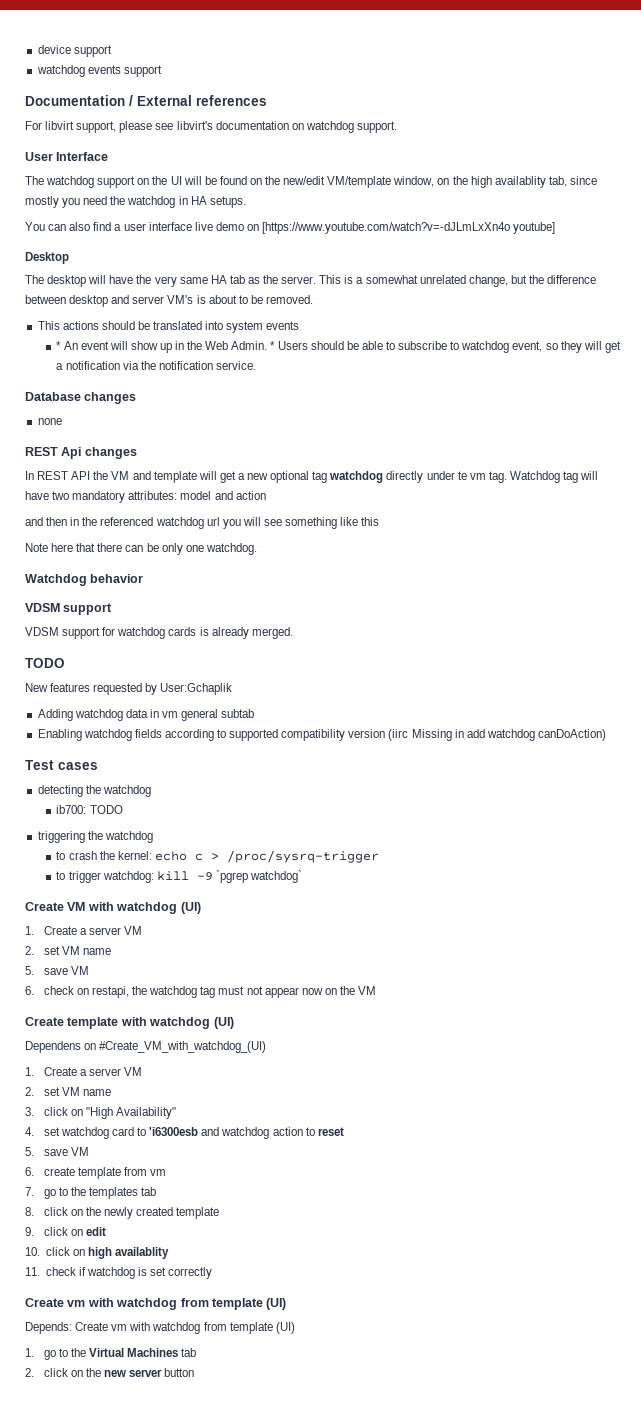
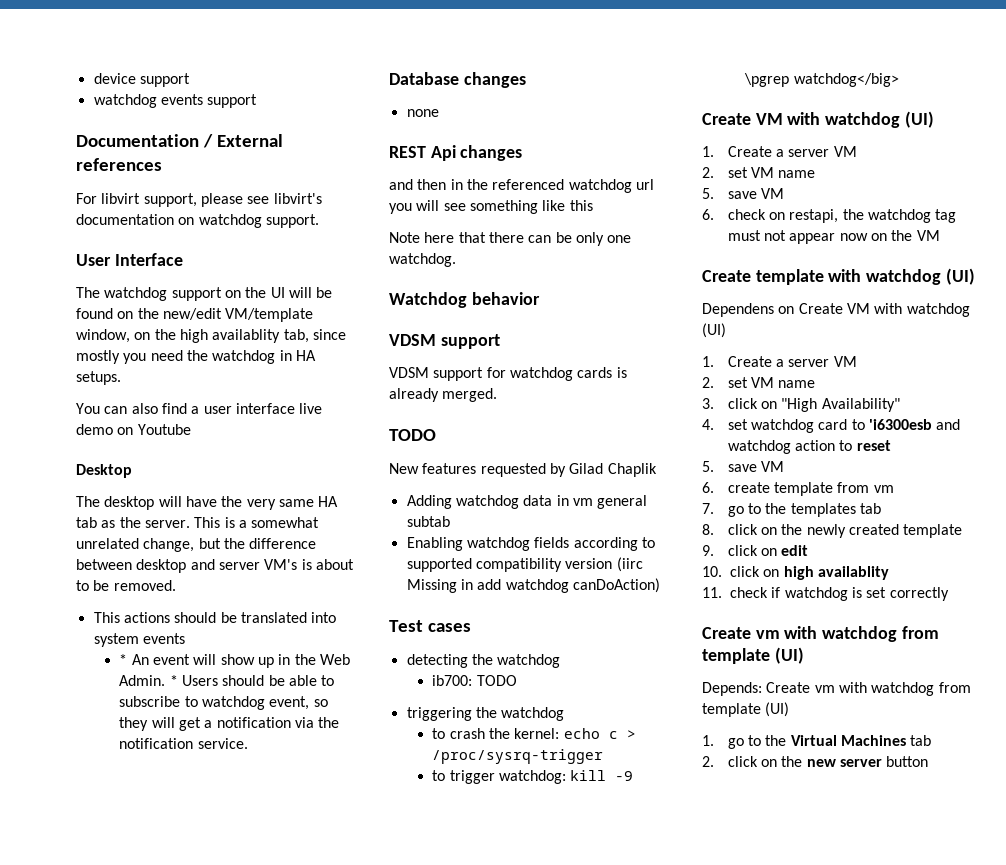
[262,222,556,234] [https://www.youtube.com/watch?v=-dJLmLxXn4o youtube] -> [137,424,191,435] Youtube
[25,471,599,483] [25,491,266,503] // In REST API the VM and template will get a new optional tag watchdog directly under te vm tag. Watchdog tag will have two mandatory attributes: model and action -> (523, 153) none
[160,683,233,695] User:Gchaplik -> [569,463,657,477] Gilad Chaplik
[215,870,302,883] `pgrep watchdog` -> [744,73,899,87] \pgrep watchdog</big>
[99,1041,267,1053] #Create_VM_with_watchdog_(UI) -> [798,303,970,317] [702,323,726,338] Create VM with watchdog (UI)

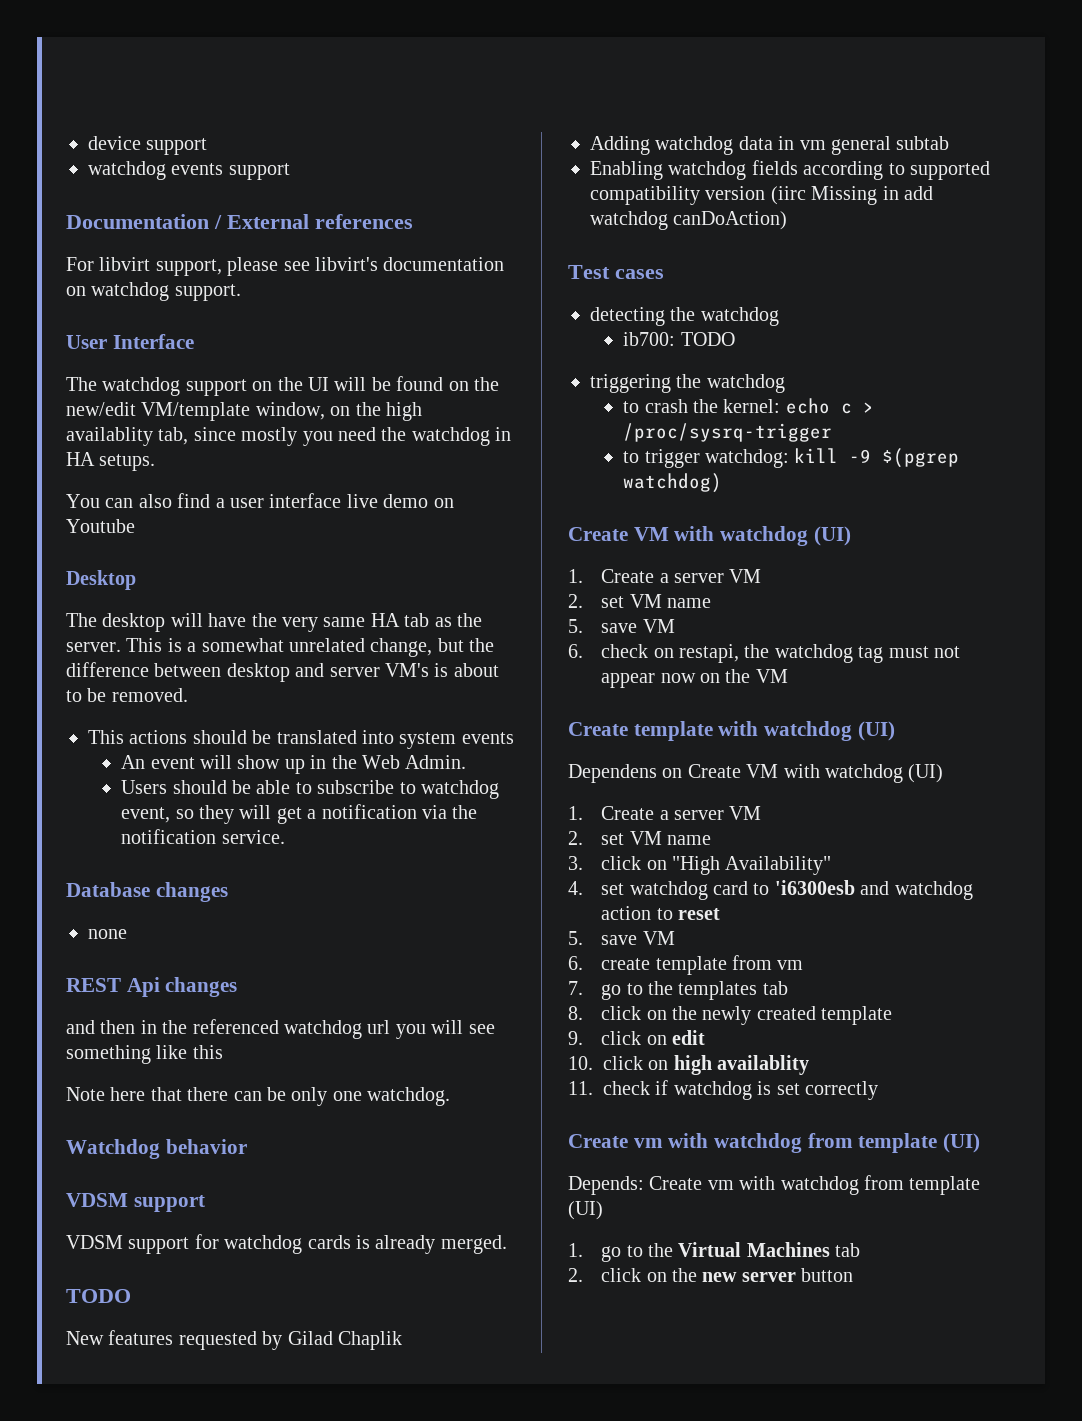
[119,654,128,665] * -> (514, 738) none
[169,675,178,686] * -> (467, 762) //
[744,73,899,87] \pgrep watchdog</big> -> [882,448,960,468] [623,473,723,493] $(pgrep watchdog)

